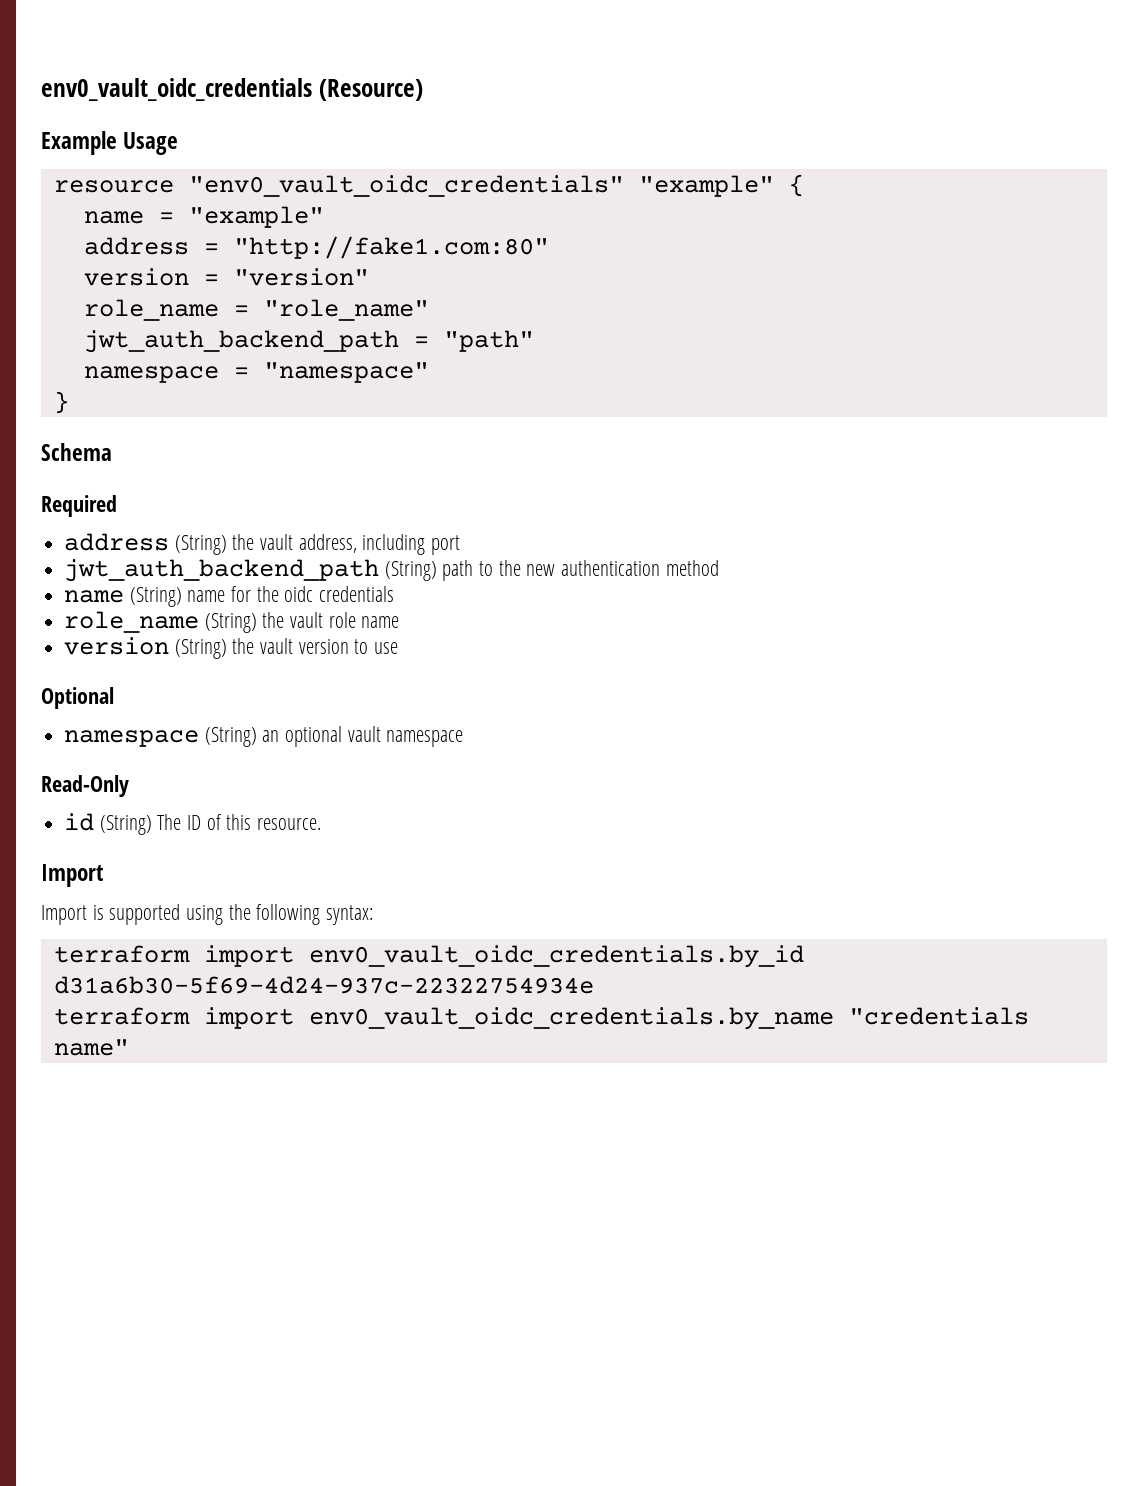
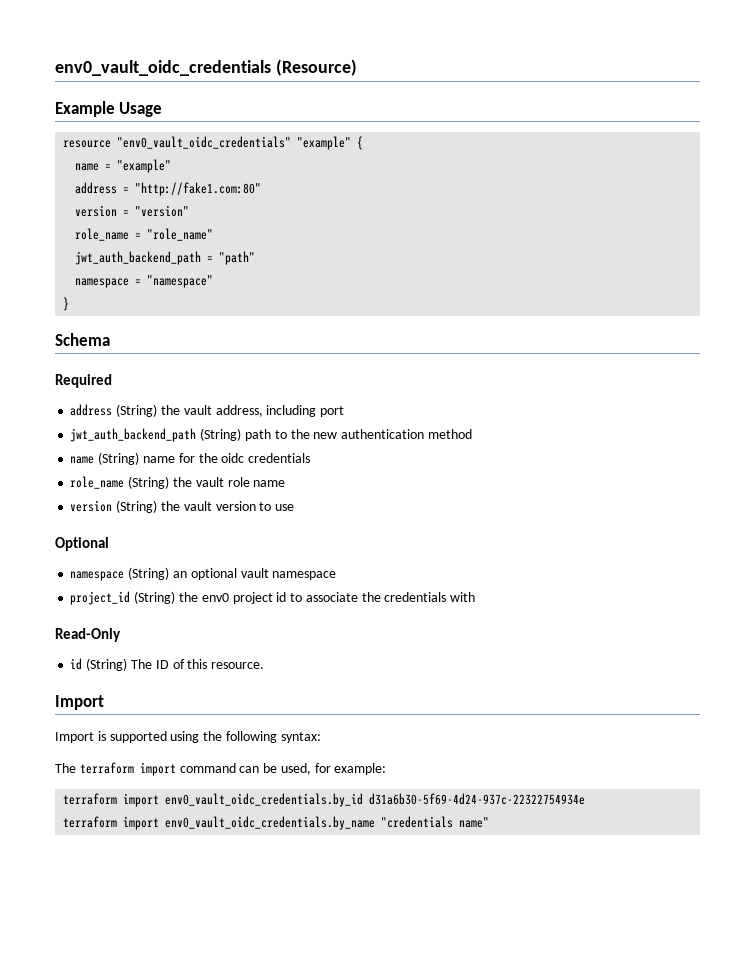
(464, 738) none -> [70,591,476,605] // project_id (String) the env0 project id to associate the credentials with
(374, 915) none -> [55,762,387,776] // The terraform import command can be used, for example:

